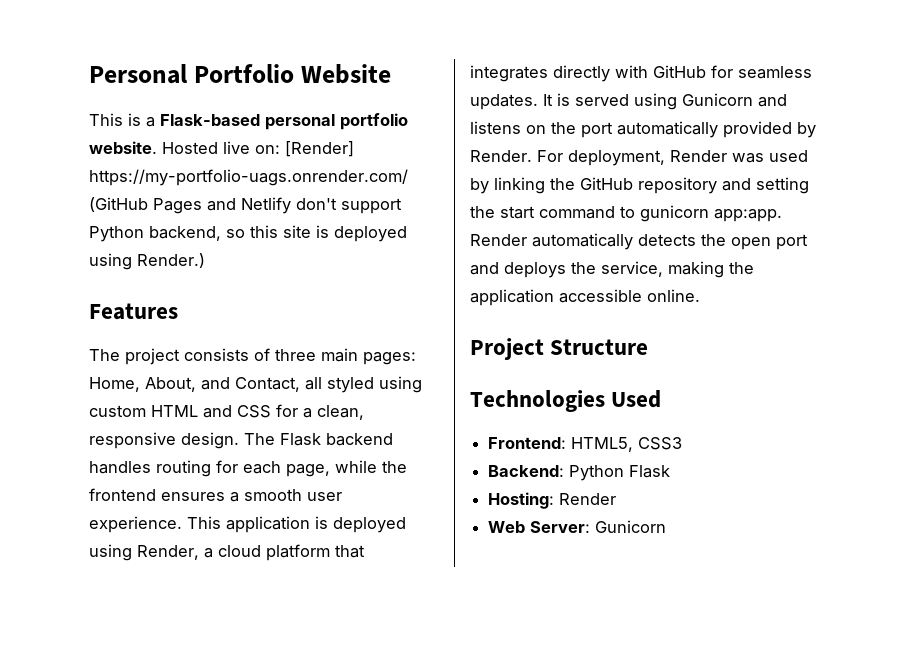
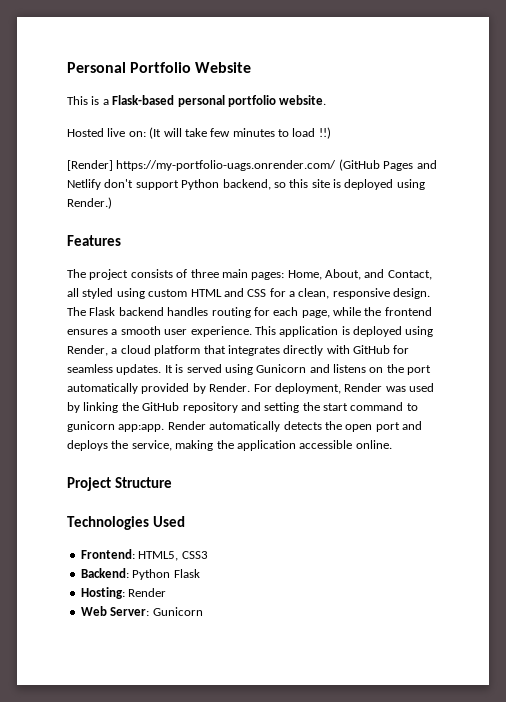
(157, 147) none -> (327, 100) //
(280, 149) none -> [149,127,331,139] (It will take few minutes to load !!) //

